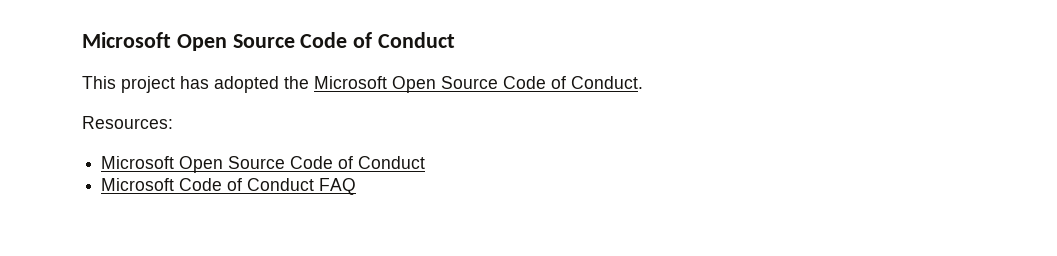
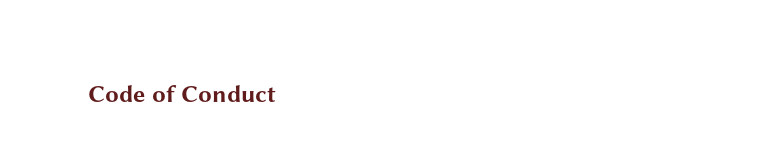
[82,32,456,51] [82,76,643,93] [82,116,173,129] [101,156,426,173] [101,178,357,195] Microsoft Open Source Code of Conduct // This project has adopted the Microsoft Open Source Code of Conduct. // Resources: // Microsoft Open Source Code of Conduct // Microsoft Code of Conduct FAQ -> [88,85,277,102] Code of Conduct

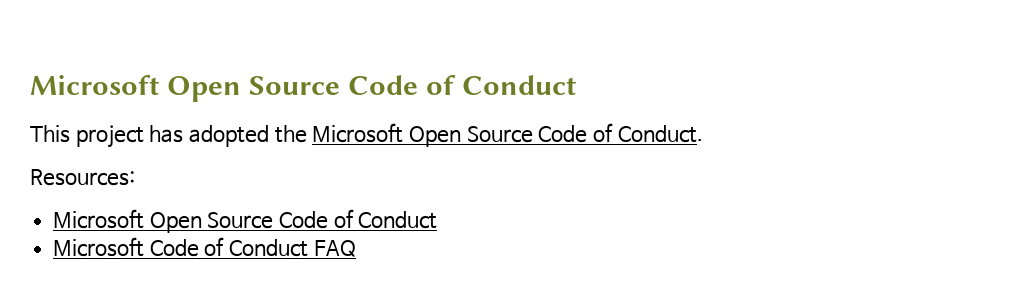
[88,85,277,102] Code of Conduct -> [30,74,577,102] [30,123,703,148] [30,169,135,186] [53,209,438,233] [53,237,356,257] Microsoft Open Source Code of Conduct // This project has adopted the Microsoft Open Source Code of Conduct. // Resources: // Microsoft Open Source Code of Conduct // Microsoft Code of Conduct FAQ

